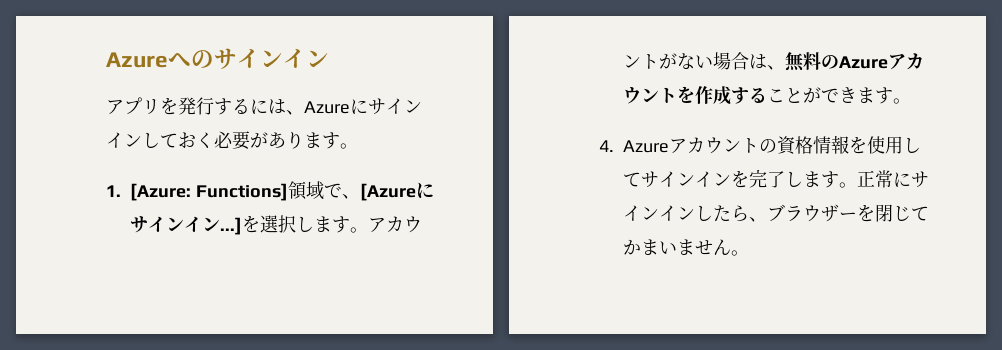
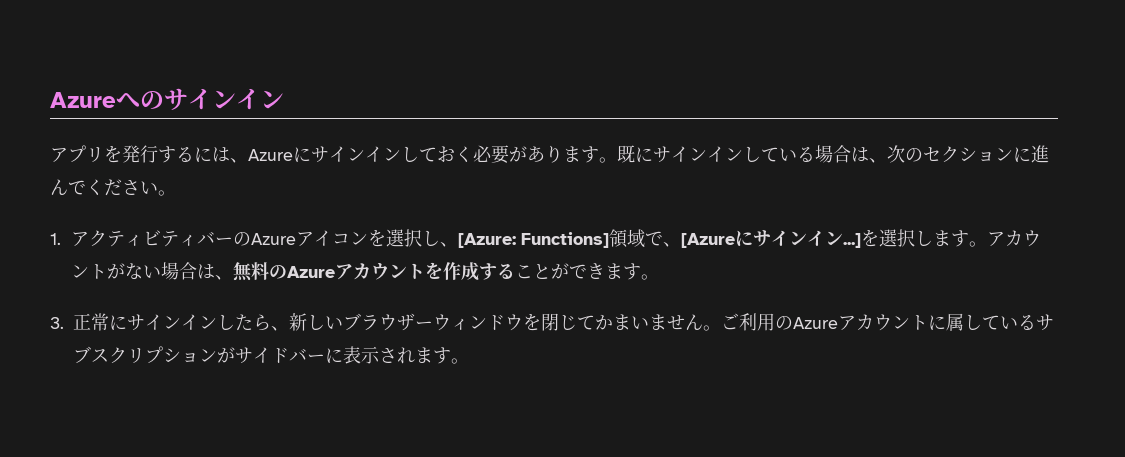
[106,185,121,197] // 1. -> [617,145,1049,163] [50,179,176,196] [50,229,459,247] 既にサインインしている場合は、次のセクションに進んでください。 // 1.アクティビティバーのAzureアイコンを選択し、
[599,135,921,155] [623,169,857,188] 4. Azureアカウントの資格情報を使用してサインインを完了します。 -> [50,317,64,329] 3.
(767, 219) none -> [289,313,343,331] 新しい
(857, 216) none -> [433,314,523,331] ウィンドウ
(749, 253) none -> [721,313,1054,331] [73,346,469,364] ご利用のAzureアカウントに属しているサブスクリプションがサイドバーに表示されます。

